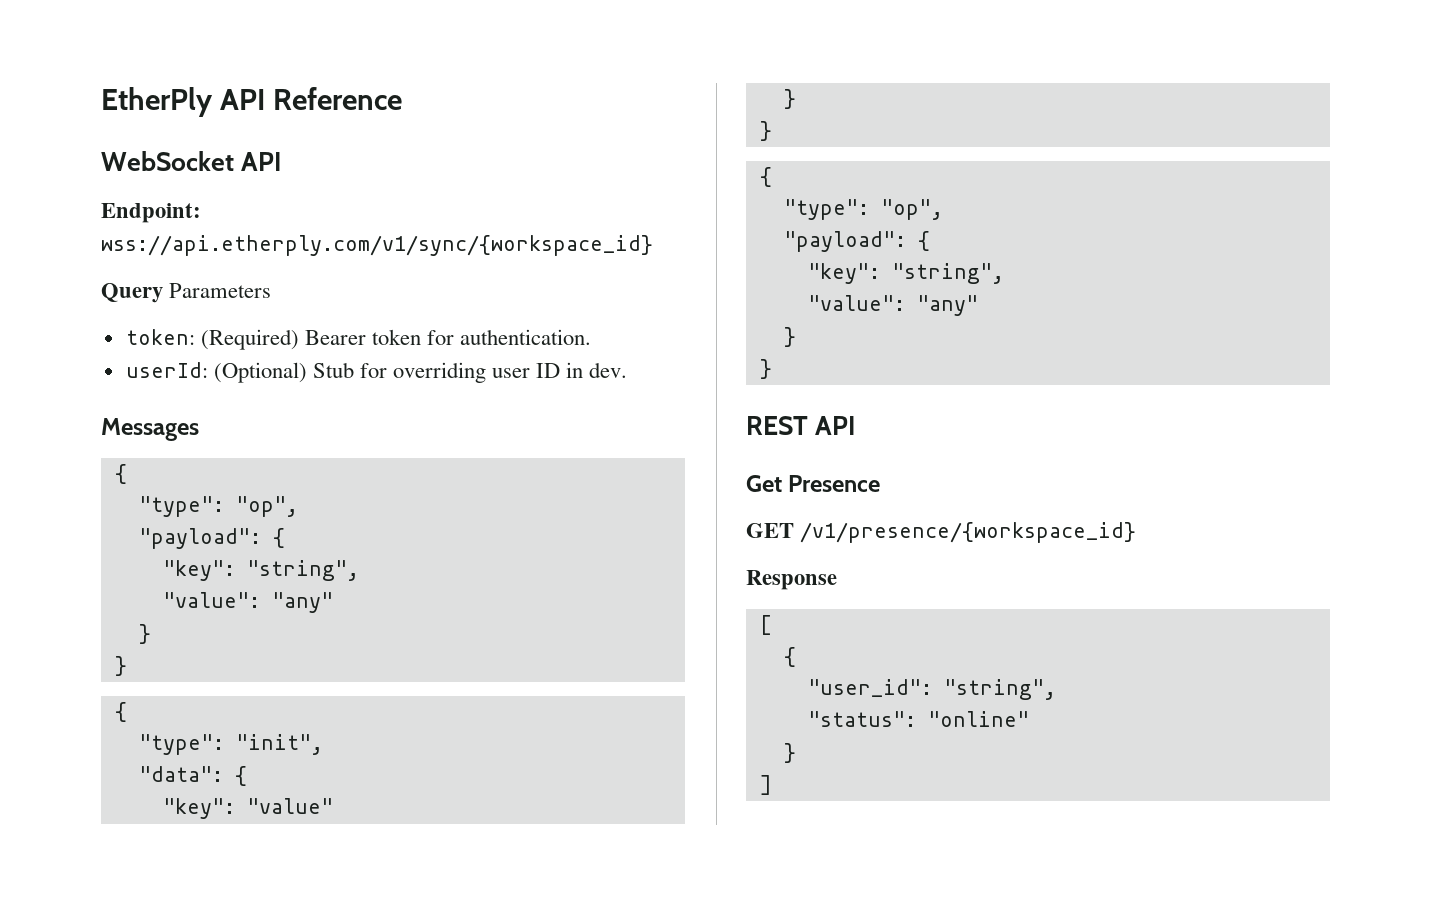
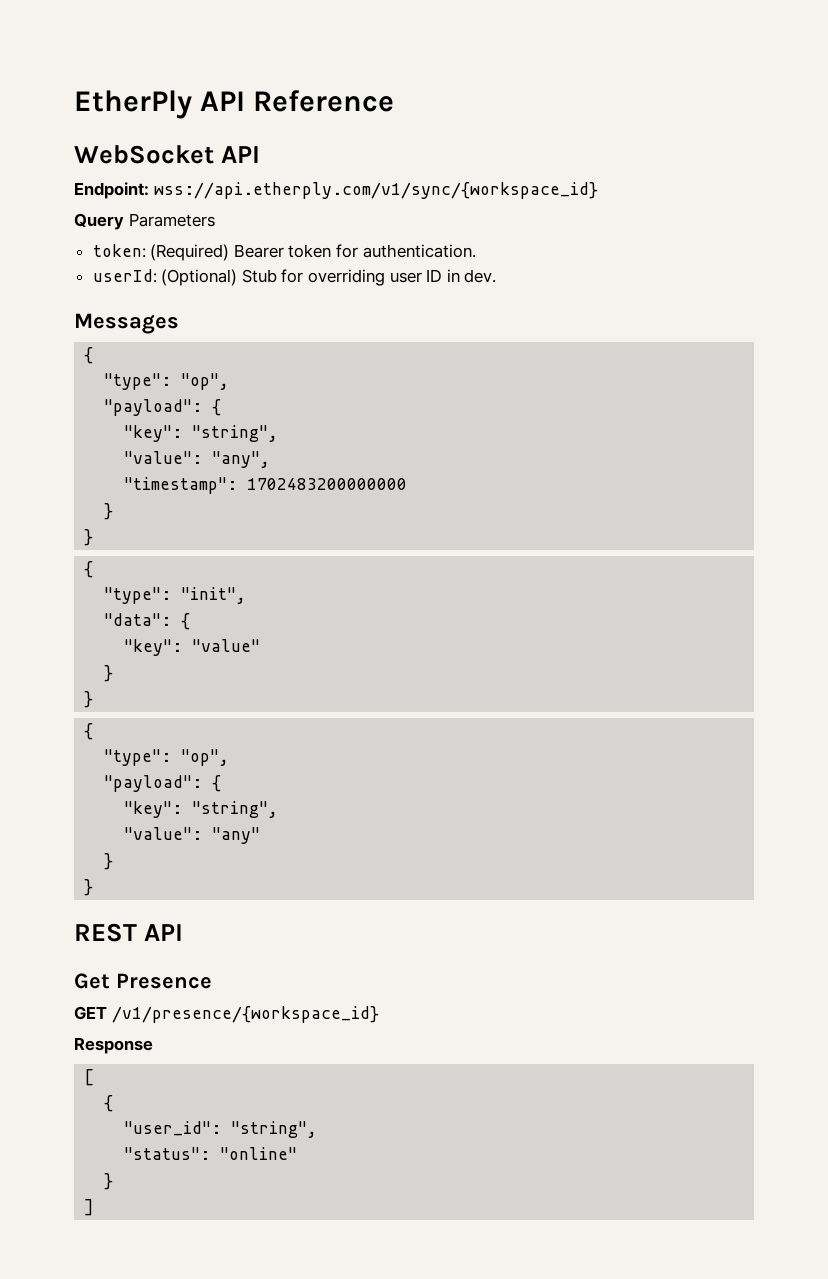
[271,592,333,613] "any" -> [212,451,271,468] [124,477,408,494] "any", // "timestamp": 1702483200000000

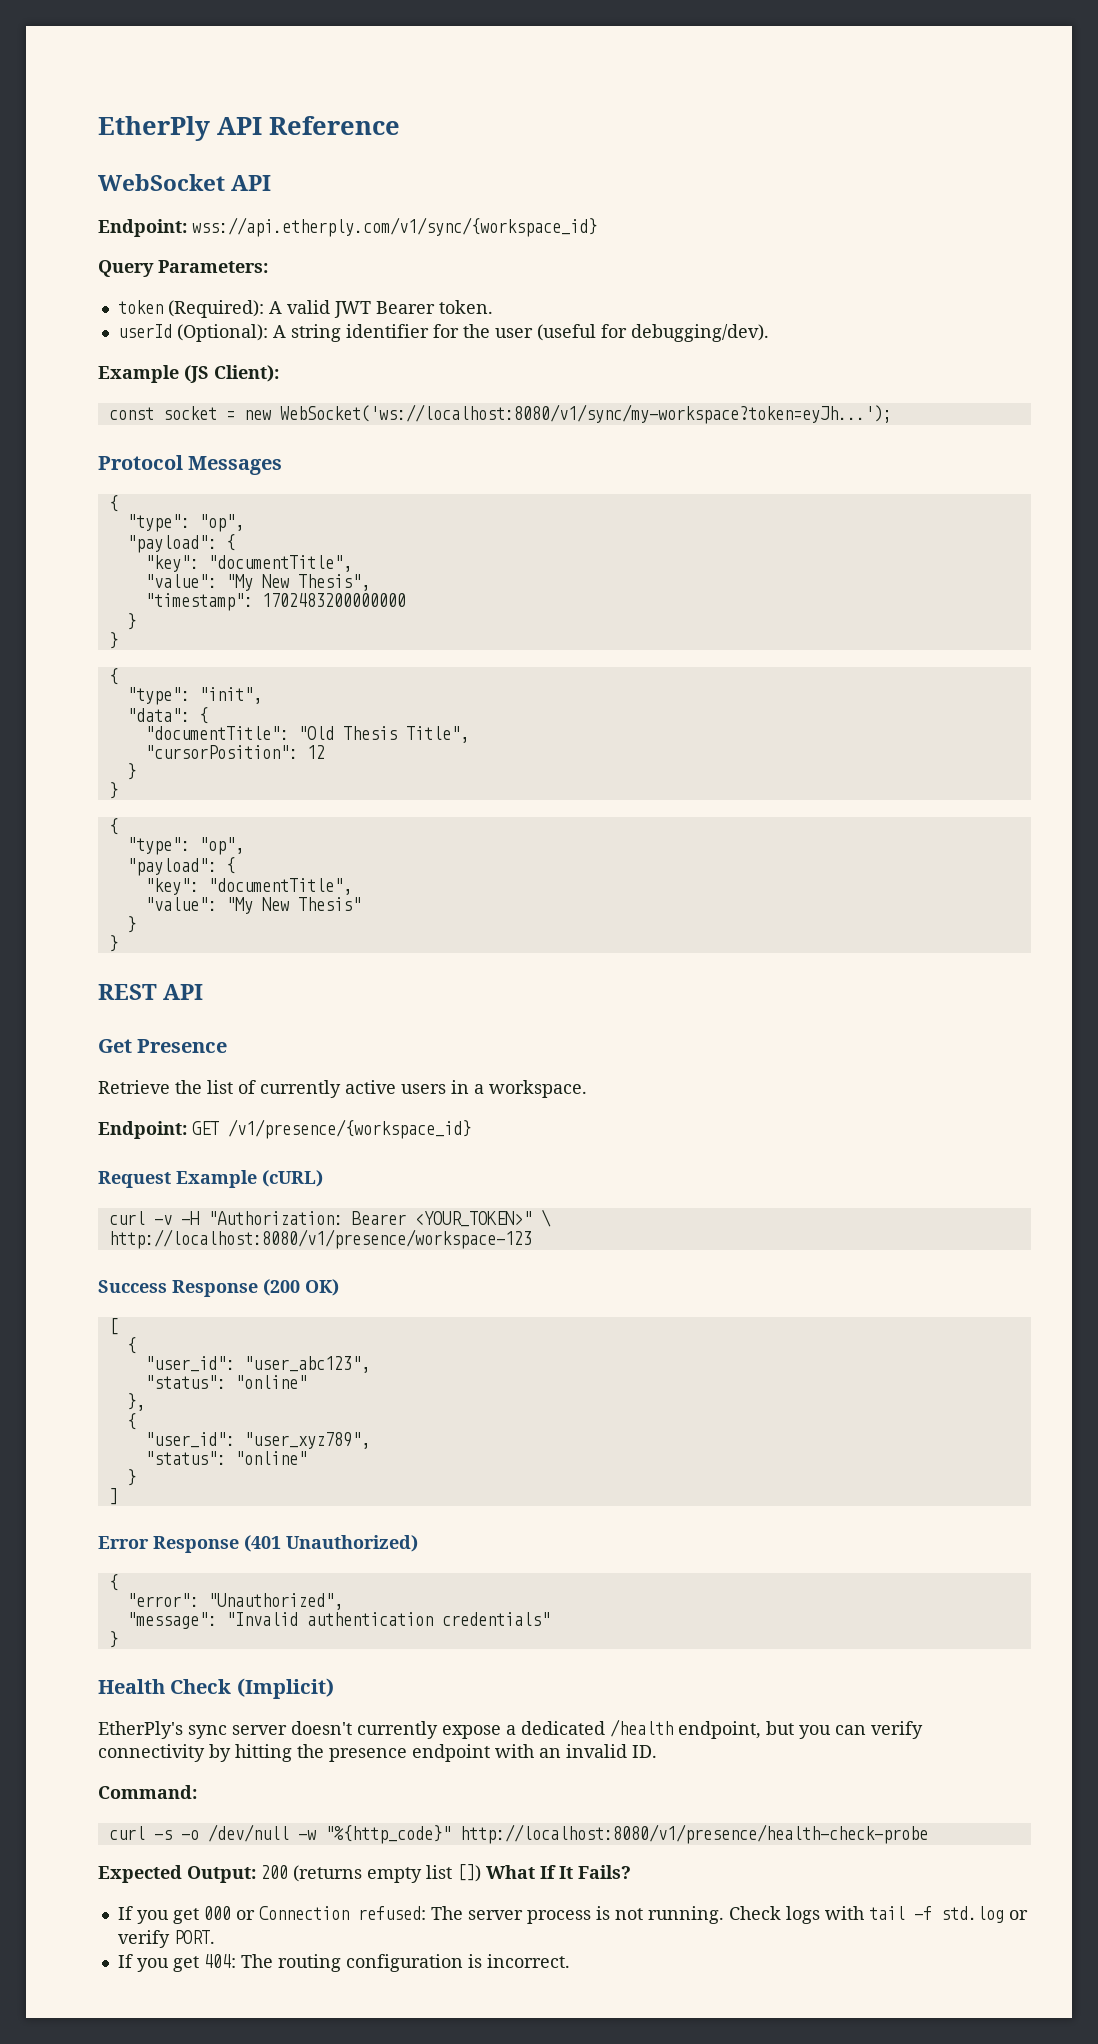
[128,213,215,227] [92,244,476,261] [92,269,497,286] Parameters // token: (Required) Bearer token for authentication. // userId: (Optional) Stub for overriding user ID in dev. // -> [158,260,268,273] [117,300,493,318] [117,324,769,342] [98,365,279,383] [108,404,892,424] [98,455,183,470] Parameters: // token (Required): A valid JWT Bearer token. // userId (Optional): A string identifier for the user (useful for debugging/dev). // Example (JS Client): // const socket = new WebSocket('ws://localhost:8080/v1/sync/my-workspace?token=eyJh...'); // Protocol
[192,425,279,442] [124,451,271,468] "string", // "value": "any", -> [207,555,352,572] [144,574,370,591] "documentTitle", // "value": "My New Thesis",
[124,639,261,656] "key": "value" -> [144,726,469,743] [144,745,325,759] "documentTitle": "Old Thesis Title", // "cursorPosition": 12
[192,801,279,818] [124,827,261,844] "string", // "value": "any" -> [207,878,352,895] [144,897,361,914] "documentTitle", // "value": "My New Thesis"
[74,1006,379,1023] [74,1037,153,1054] GET /v1/presence/{workspace_id} // Response -> [98,1080,587,1098] [98,1119,471,1139] [98,1170,323,1188] [108,1209,551,1227] [108,1229,532,1249] [98,1279,339,1297] Retrieve the list of currently active users in a workspace. // Endpoint: GET /v1/presence/{workspace_id} // Request Example (cURL) // curl -v -H "Authorization: Bearer <YOUR_TOKEN>" \ // http://localhost:8080/v1/presence/workspace-123 // Success Response (200 OK)
[231,1121,318,1138] [124,1147,298,1160] [104,1173,114,1190] [84,1199,95,1216] "string", // "status": "online" // } // ] -> [243,1356,370,1373] [144,1375,307,1389] [126,1393,145,1411] [126,1413,136,1430] [144,1432,370,1449] [144,1451,307,1465] [126,1469,136,1486] [108,1488,118,1505] [98,1535,418,1553] [108,1574,118,1591] [126,1593,343,1610] [126,1612,550,1629] [108,1631,118,1648] [98,1678,334,1699] [98,1719,923,1739] [98,1744,657,1762] [98,1785,197,1799] [108,1824,928,1844] [98,1864,631,1883] [117,1906,1028,1924] [117,1930,215,1948] [117,1954,570,1972] "user_abc123", // "status": "online" // }, // { // "user_id": "user_xyz789", // "status": "online" // } // ] // Error Response (401 Unauthorized) // { // "error": "Unauthorized", // "message": "Invalid authentication credentials" // } // Health Check (Implicit) // EtherPly's sync server doesn't currently expose a dedicated /health endpoint, but you can verify connectivity by hitting the presence endpoint with an invalid ID. // Command: // curl -s -o /dev/null -w "%{http_code}" http://localhost:8080/v1/presence/health-check-probe // Expected Output: 200 (returns empty list []) What If It Fails? // If you get 000 or Connection refused: The server process is not running. Check logs with tail -f std.log or verify PORT. // If you get 404: The routing configuration is incorrect.

